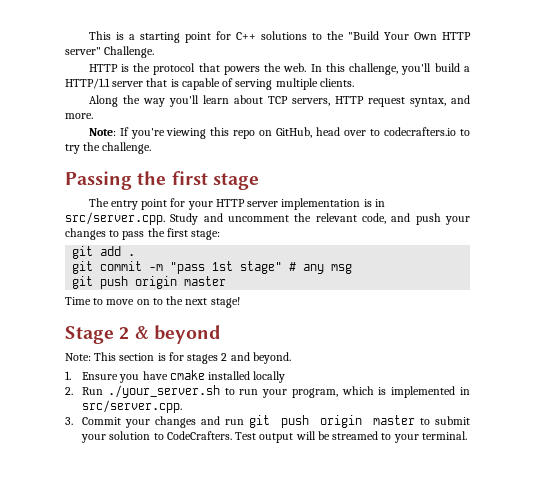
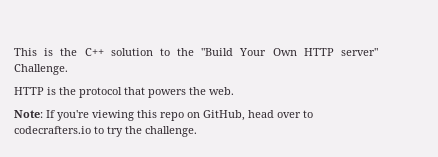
[128,31,307,43] a starting point for C++ solutions -> [60,48,153,56] the C++ solution
[310,63,470,75] [65,78,354,90] [88,95,470,107] [65,113,93,119] In this challenge, you'll build a HTTP/1.1 server that is capable of serving multiple clients. // Along the way you'll learn about TCP servers, HTTP request syntax, and more. -> (234, 91) none
[65,171,259,190] [88,198,385,210] [65,212,470,225] [65,228,221,240] [72,246,136,259] [72,261,353,274] [72,276,227,289] [65,296,240,308] [65,325,221,344] [65,352,291,364] [65,370,286,383] [65,385,470,398] [82,400,183,413] [65,415,470,428] [81,431,467,443] // Passing the first stage // The entry point for your HTTP server implementation is in src/server.cpp. Study and uncomment the relevant code, and push your changes to pass the first stage: // git add . // git commit -m "pass 1st stage" # any msg // git push origin master // Time to move on to the next stage! // Stage 2 & beyond // Note: This section is for stages 2 and beyond. // 1. Ensure you have cmake installed locally // 2. Run ./your_server.sh to run your program, which is implemented in src/server.cpp. // 3. Commit your changes and run git push origin master to submit your solution to CodeCrafters. Test output will be streamed to your terminal. -> (197, 131) none

